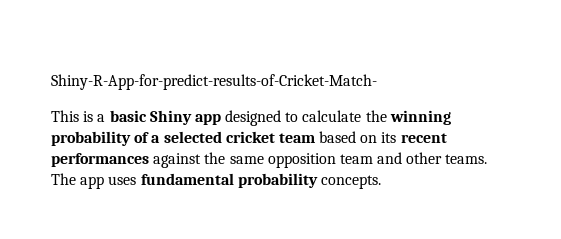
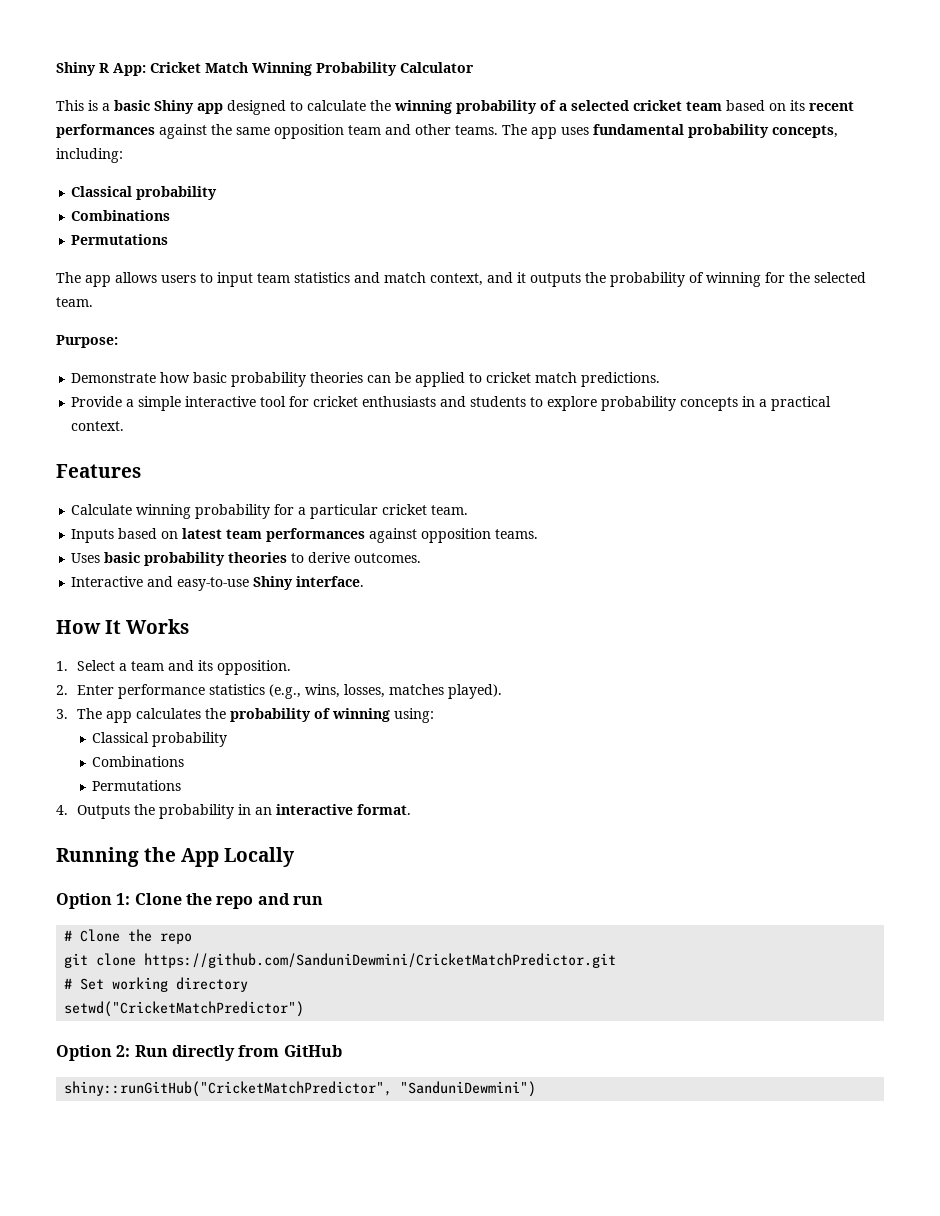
[51,74,377,90] Shiny-R-App-for-predict-results-of-Cricket-Match- -> [56,62,474,76] Shiny R App: Cricket Match Winning Probability Calculator
[320,175,381,189] concepts. -> [772,125,838,138] [56,148,123,163] [71,186,218,200] [71,210,171,221] [71,234,169,245] [56,272,866,287] [56,297,93,307] [56,335,118,348] [71,372,661,387] [71,396,832,411] [71,421,125,431] [56,464,141,478] [71,504,469,519] [71,528,539,543] [71,552,422,566] [71,576,365,591] [56,619,190,634] [56,660,291,675] [56,684,502,699] [56,708,434,723] [92,732,228,747] [92,756,185,767] [92,780,182,791] [56,804,411,819] [56,847,295,867] [56,893,323,909] [64,929,193,944] [64,953,617,968] [64,977,249,992] [64,1001,305,1017] [56,1045,342,1061] [64,1081,537,1097] concepts, including: // Classical probability // Combinations // Permutations // The app allows users to input team statistics and match context, and it outputs the probability of winning for the selected team. // Purpose: // Demonstrate how basic probability theories can be applied to cricket match predictions. // Provide a simple interactive tool for cricket enthusiasts and students to explore probability concepts in a practical context. // Features // Calculate winning probability for a particular cricket team. // Inputs based on latest team performances against opposition teams. // Uses basic probability theories to derive outcomes. // Interactive and easy-to-use Shiny interface. // How It Works // 1. Select a team and its opposition. // 2. Enter performance statistics (e.g., wins, losses, matches played). // 3. The app calculates the probability of winning using: // Classical probability // Combinations // Permutations // 4. Outputs the probability in an interactive format. // Running the App Locally // Option 1: Clone the repo and run // # Clone the repo // git clone https://github.com/SanduniDewmini/CricketMatchPredictor.git // # Set working directory // setwd("CricketMatchPredictor") // Option 2: Run directly from GitHub // shiny::runGitHub("CricketMatchPredictor", "SanduniDewmini")

